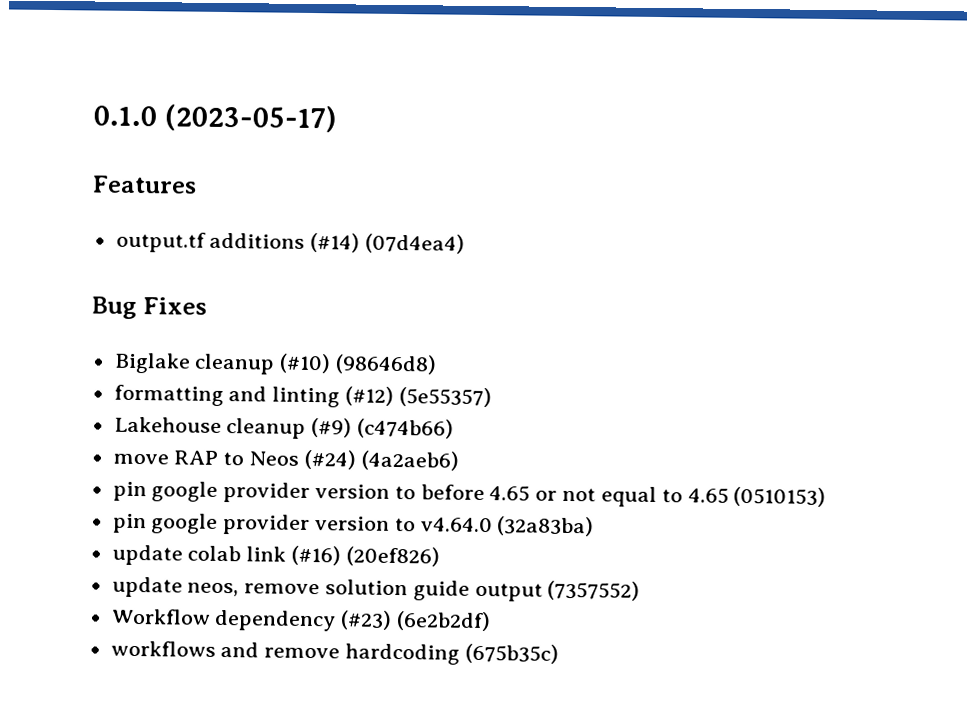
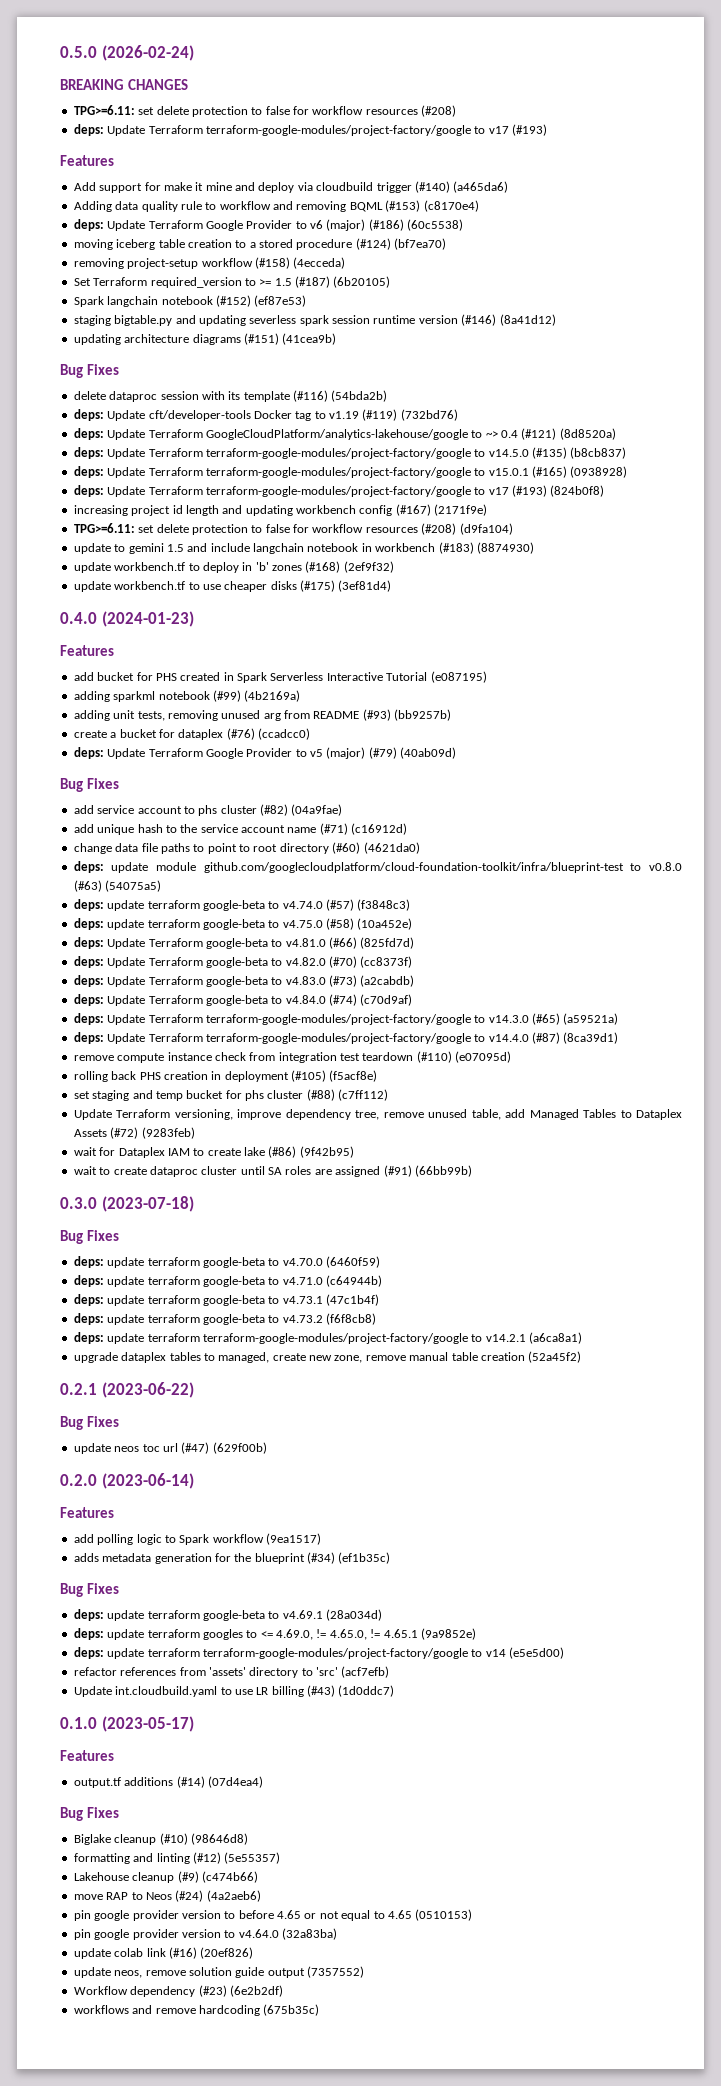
(93, 116) none -> [60,45,194,61] [60,79,188,90] [73,105,457,117] [73,124,547,136] [60,155,114,166] [73,181,509,193] [73,200,479,212] [73,219,464,231] [73,238,447,250] [73,257,346,269] [73,276,391,288] [73,295,307,307] [73,314,556,326] [73,333,337,345] [60,364,119,378] [73,390,388,402] [73,409,458,421] [73,428,616,440] [73,447,627,459] [73,466,628,478] [73,485,605,497] [73,504,488,516] [73,523,513,535] [73,542,534,554] [73,561,394,573] [73,580,392,592] [60,611,194,627] [60,645,114,656] [73,671,487,683] [73,690,301,702] [73,709,452,721] [73,728,310,740] [73,747,457,759] [60,778,119,792] [73,804,343,816] [73,823,408,835] [73,842,420,854] [73,861,682,873] [73,880,162,892] [73,899,411,911] [73,918,413,930] [73,937,415,949] [73,956,413,968] [73,975,415,987] [73,994,413,1006] [73,1013,619,1025] [73,1032,619,1044] [73,1051,512,1063] [73,1070,378,1082] [73,1089,389,1101] [73,1109,683,1120] [73,1127,195,1139] [73,1146,354,1158] [73,1165,472,1177] [60,1196,194,1212] [60,1230,119,1244] [73,1256,380,1268] [73,1275,382,1287] [73,1294,379,1306] [73,1313,376,1325] [73,1332,582,1344] [73,1351,582,1363] [60,1382,194,1398] [60,1416,119,1430] [73,1442,267,1454] [60,1473,194,1489] [60,1507,114,1518] [73,1533,321,1545] [73,1552,391,1564] [60,1583,119,1597] [73,1609,382,1621] [73,1628,476,1640] [73,1647,564,1659] [73,1666,390,1678] [73,1685,395,1697] 0.5.0 (2026-02-24) // BREAKING CHANGES // TPG>=6.11: set delete protection to false for workflow resources (#208) // deps: Update Terraform terraform-google-modules/project-factory/google to v17 (#193) // Features // Add support for make it mine and deploy via cloudbuild trigger (#140) (a465da6) // Adding data quality rule to workflow and removing BQML (#153) (c8170e4) // deps: Update Terraform Google Provider to v6 (major) (#186) (60c5538) // moving iceberg table creation to a stored procedure (#124) (bf7ea70) // removing project-setup workflow (#158) (4ecceda) // Set Terraform required_version to >= 1.5 (#187) (6b20105) // Spark langchain notebook (#152) (ef87e53) // staging bigtable.py and updating severless spark session runtime version (#146) (8a41d12) // updating architecture diagrams (#151) (41cea9b) // Bug Fixes // delete dataproc session with its template (#116) (54bda2b) // deps: Update cft/developer-tools Docker tag to v1.19 (#119) (732bd76) // deps: Update Terraform GoogleCloudPlatform/analytics-lakehouse/google to ~> 0.4 (#121) (8d8520a) // deps: Update Terraform terraform-google-modules/project-factory/google to v14.5.0 (#135) (b8cb837) // deps: Update Terraform terraform-google-modules/project-factory/google to v15.0.1 (#165) (0938928) // deps: Update Terraform terraform-google-modules/project-factory/google to v17 (#193) (824b0f8) // increasing project id length and updating workbench config (#167) (2171f9e) // TPG>=6.11: set delete protection to false for workflow resources (#208) (d9fa104) // update to gemini 1.5 and include langchain notebook in workbench (#183) (8874930) // update workbench.tf to deploy in 'b' zones (#168) (2ef9f32) // update workbench.tf to use cheaper disks (#175) (3ef81d4) // 0.4.0 (2024-01-23) // Features // add bucket for PHS created in Spark Serverless Interactive Tutorial (e087195) // adding sparkml notebook (#99) (4b2169a) // adding unit tests, removing unused arg from README (#93) (bb9257b) // create a bucket for dataplex (#76) (ccadcc0) // deps: Update Terraform Google Provider to v5 (major) (#79) (40ab09d) // Bug Fixes // add service account to phs cluster (#82) (04a9fae) // add unique hash to the service account name (#71) (c16912d) // change data file paths to point to root directory (#60) (4621da0) // deps: update module github.com/googlecloudplatform/cloud-foundation-toolkit/infra/blueprint-test to v0.8.0 (#63) (54075a5) // deps: update terraform google-beta to v4.74.0 (#57) (f3848c3) // deps: update terraform google-beta to v4.75.0 (#58) (10a452e) // deps: Update Terraform google-beta to v4.81.0 (#66) (825fd7d) // deps: Update Terraform google-beta to v4.82.0 (#70) (cc8373f) // deps: Update Terraform google-beta to v4.83.0 (#73) (a2cabdb) // deps: Update Terraform google-beta to v4.84.0 (#74) (c70d9af) // deps: Update Terraform terraform-google-modules/project-factory/google to v14.3.0 (#65) (a59521a) // deps: Update Terraform terraform-google-modules/project-factory/google to v14.4.0 (#87) (8ca39d1) // remove compute instance check from integration test teardown (#110) (e07095d) // rolling back PHS creation in deployment (#105) (f5acf8e) // set staging and temp bucket for phs cluster (#88) (c7ff112) // Update Terraform versioning, improve dependency tree, remove unused table, add Managed Tables to Dataplex Assets (#72) (9283feb) // wait for Dataplex IAM to create lake (#86) (9f42b95) // wait to create dataproc cluster until SA roles are assigned (#91) (66bb99b) // 0.3.0 (2023-07-18) // Bug Fixes // deps: update terraform google-beta to v4.70.0 (6460f59) // deps: update terraform google-beta to v4.71.0 (c64944b) // deps: update terraform google-beta to v4.73.1 (47c1b4f) // deps: update terraform google-beta to v4.73.2 (f6f8cb8) // deps: update terraform terraform-google-modules/project-factory/google to v14.2.1 (a6ca8a1) // upgrade dataplex tables to managed, create new zone, remove manual table creation (52a45f2) // 0.2.1 (2023-06-22) // Bug Fixes // update neos toc url (#47) (629f00b) // 0.2.0 (2023-06-14) // Features // add polling logic to Spark workflow (9ea1517) // adds metadata generation for the blueprint (#34) (ef1b35c) // Bug Fixes // deps: update terraform google-beta to v4.69.1 (28a034d) // deps: update terraform googles to <= 4.69.0, != 4.65.0, != 4.65.1 (9a9852e) // deps: update terraform terraform-google-modules/project-factory/google to v14 (e5e5d00) // refactor references from 'assets' directory to 'src' (acf7efb) // Update int.cloudbuild.yaml to use LR billing (#43) (1d0ddc7) //

